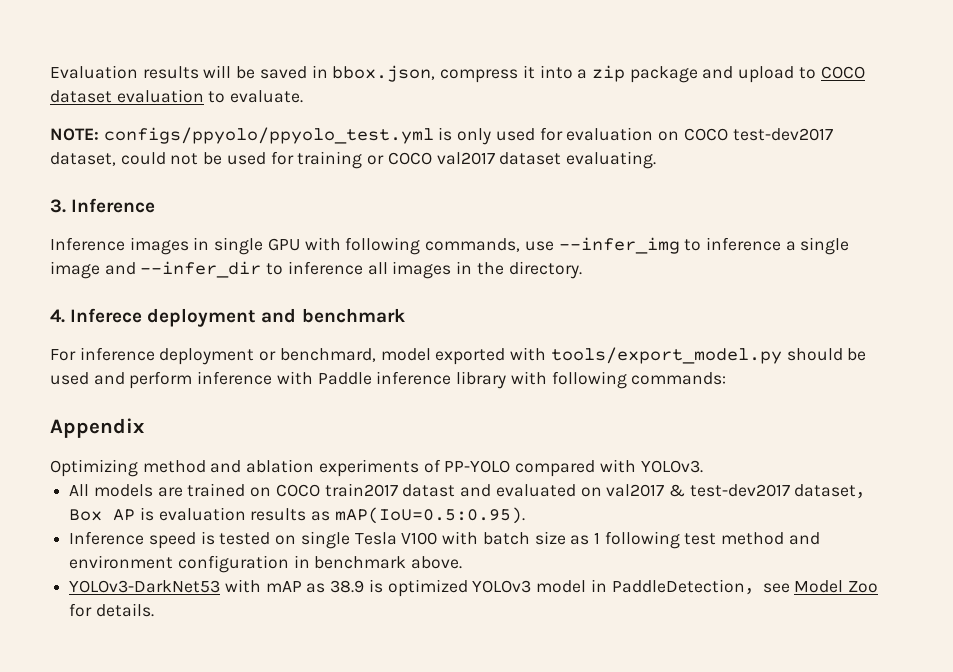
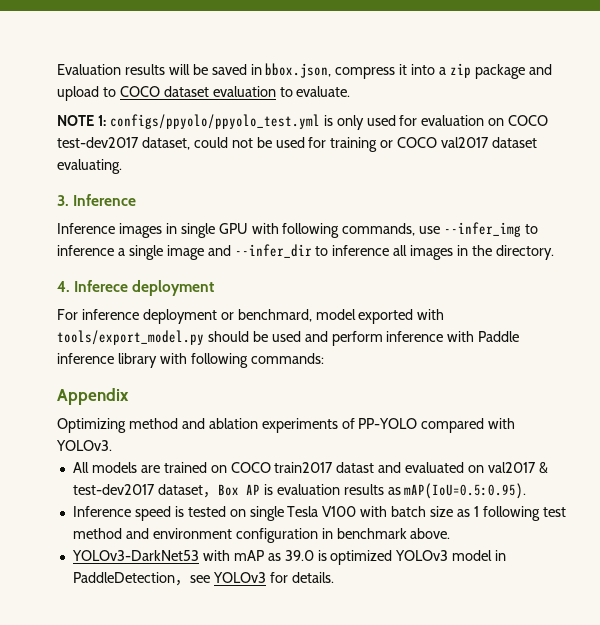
[50,128,99,141] NOTE: -> [57,115,106,126] NOTE 1:
[261,308,405,323] and benchmark -> (215, 288) none
[330,580,365,593] 38.9 -> [284,550,314,561] 39.0
[794,580,878,593] Model Zoo -> [212,572,266,583] YOLOv3

